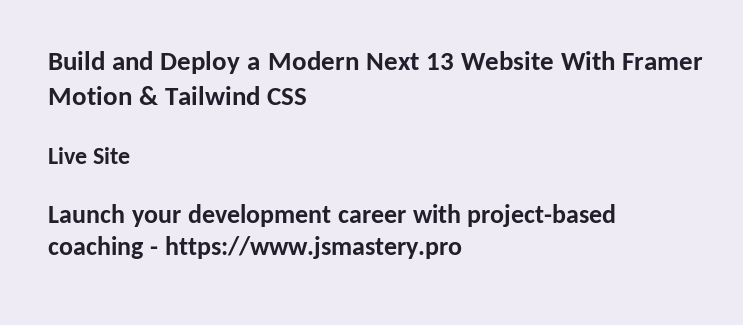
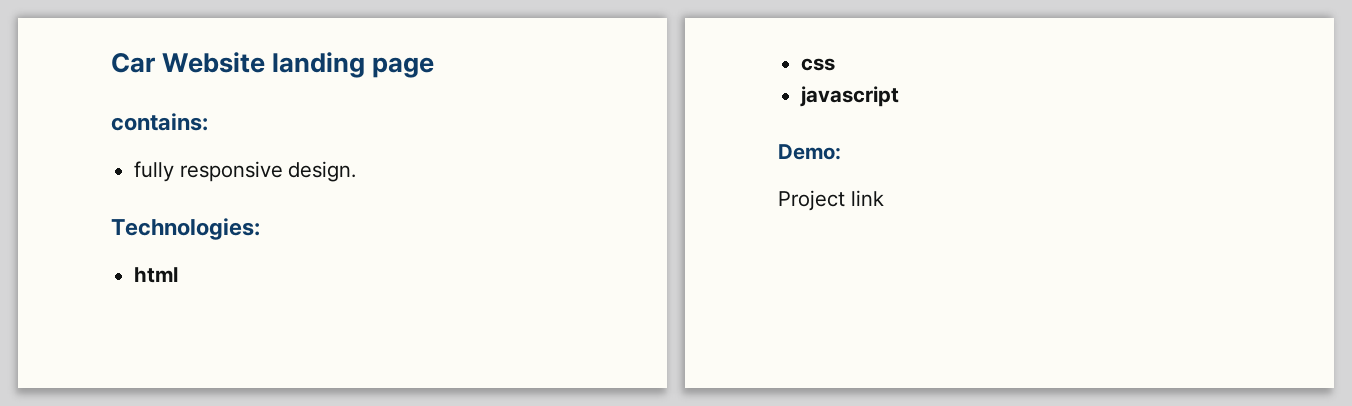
[48,51,704,74] [48,86,308,105] [48,147,131,164] [48,204,617,227] [48,236,462,259] Build and Deploy a Modern Next 13 Website With Framer Motion & Tailwind CSS // Live Site // Launch your development career with project-based coaching - https://www.jsmastery.pro -> [111,52,435,78] [111,113,208,131] [134,161,357,182] [111,218,260,240] [134,267,179,283] [801,58,836,71] [800,86,900,107] [778,144,841,160] [778,190,884,211] Car Website landing page // contains: // fully responsive design. // Technologies: // html // css // javascript // Demo: // Project link

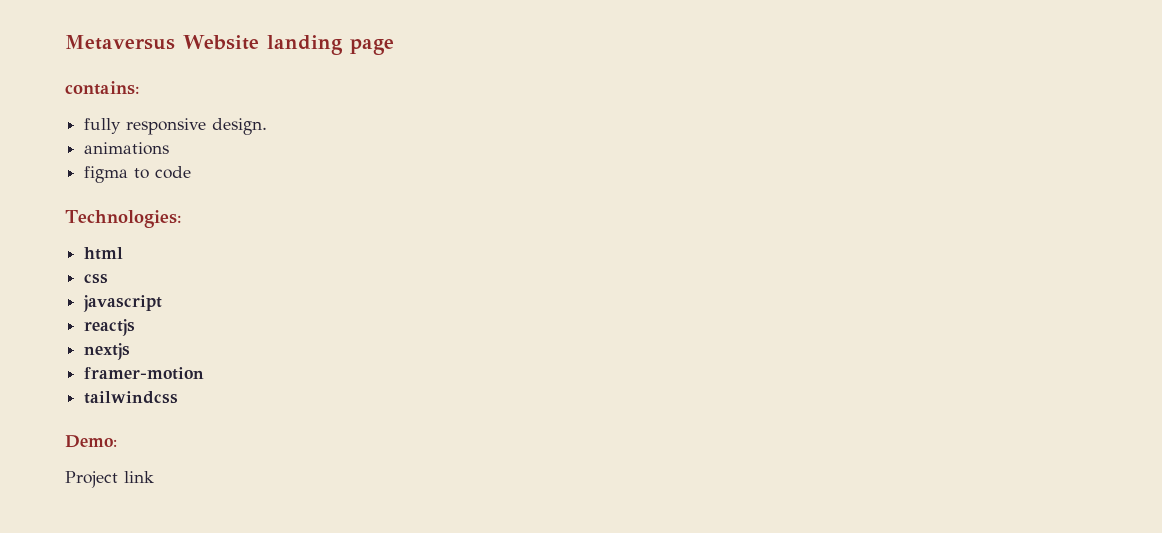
[111,53,155,73] Car -> [65,35,175,50] Metaversus
(357, 171) none -> [84,142,170,155] [84,166,192,183] // animations // figma to code
(900, 96) none -> [84,319,136,336] [84,343,131,360] [84,367,205,380] [84,391,179,404] // reactjs // nextjs // framer-motion // tailwindcss

